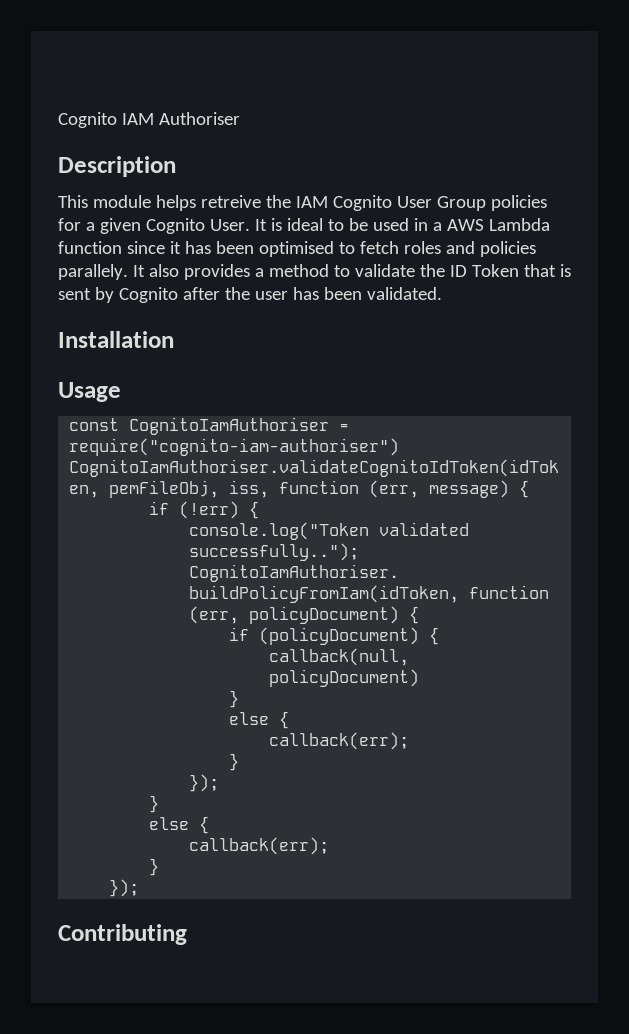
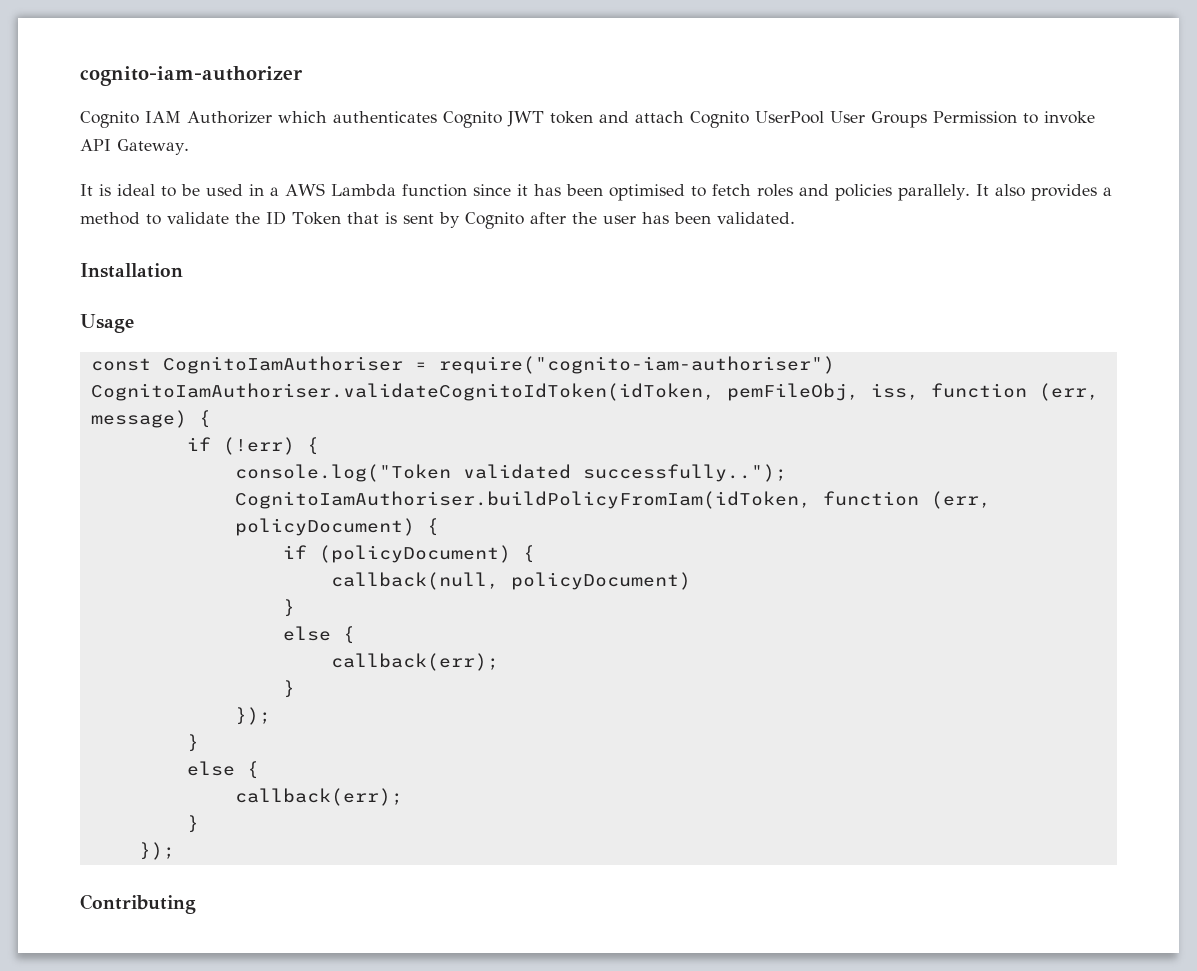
(58, 120) none -> [80,66,303,86] cognito-iam-authorizer //
[158,112,240,125] [58,156,176,177] [58,195,547,211] [58,218,250,234] Authoriser // Description // This module helps retreive the IAM Cognito User Group policies for a given Cognito User. -> [187,111,1095,128] [80,139,189,155] Authorizer which authenticates Cognito JWT token and attach Cognito UserPool User Groups Permission to invoke API Gateway. //

